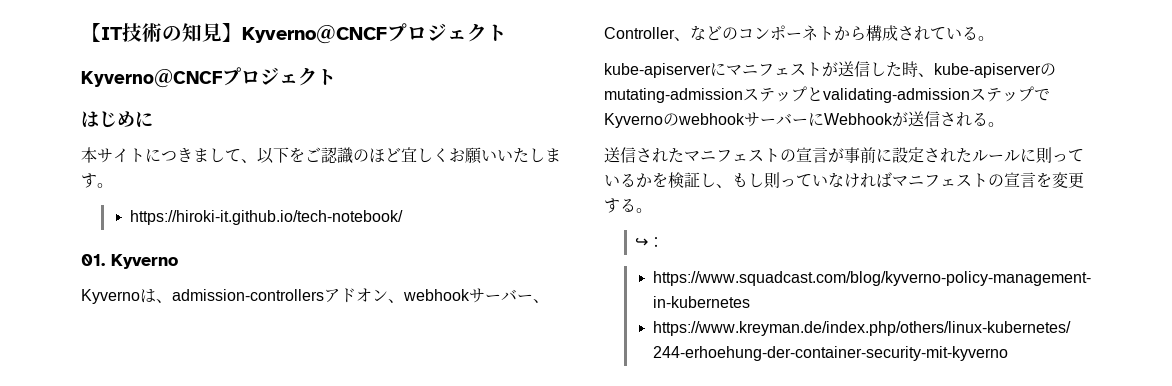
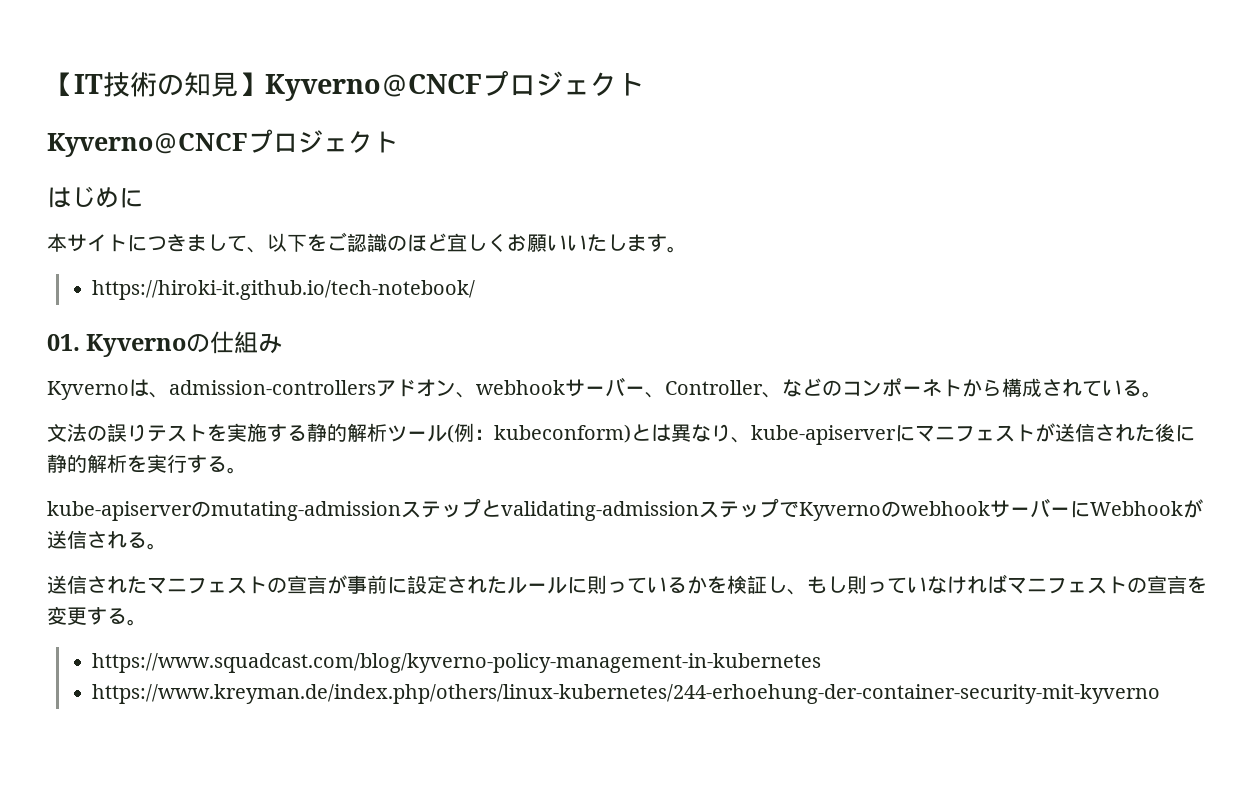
(178, 261) none -> [186,331,283,354] の仕組み
(994, 38) none -> [47,423,751,443] 文法の誤りテストを実施する静的解析ツール(例：kubeconform)とは異なり、
[870,61,934,77] した時、 -> [1095,423,1195,442] [47,454,247,474] された後に静的解析を実行する。 //
[635,237,665,247] // ↪： -> (147, 622) none

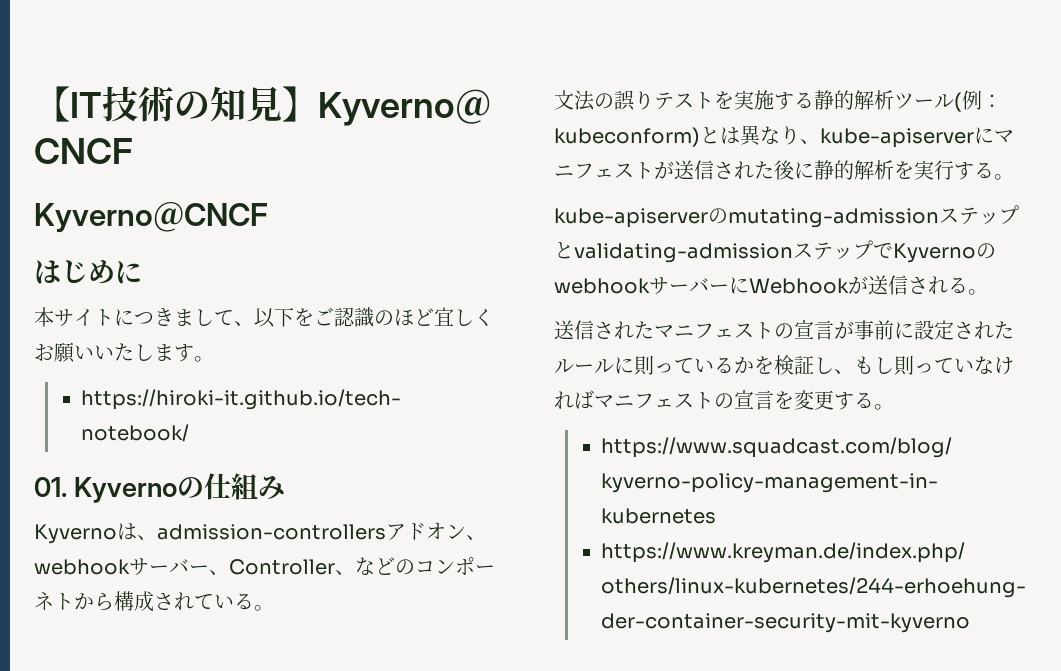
[482,70,644,96] [47,129,398,157] プロジェクト // Kyverno＠CNCFプロジェクト -> [34,202,268,233] // Kyverno＠CNCF

